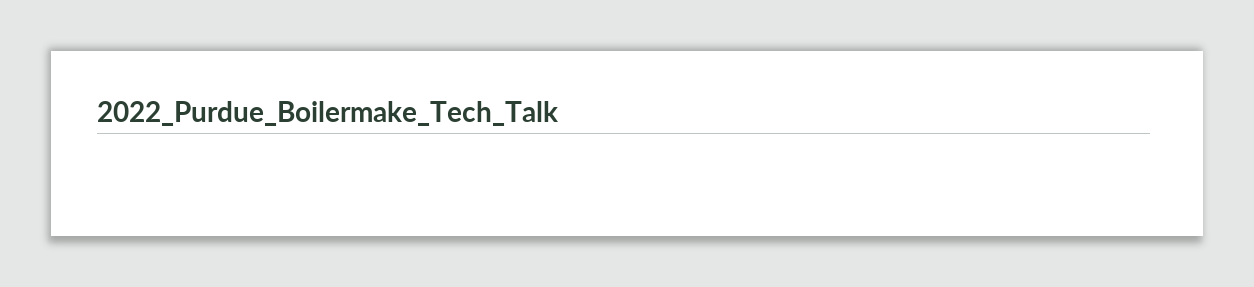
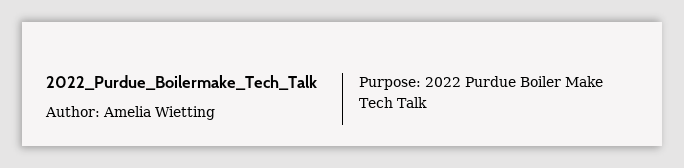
(558, 113) none -> [45,106,215,120] [359,76,603,90] [359,97,427,108] // Author: Amelia Wietting // Purpose: 2022 Purdue Boiler Make Tech Talk

